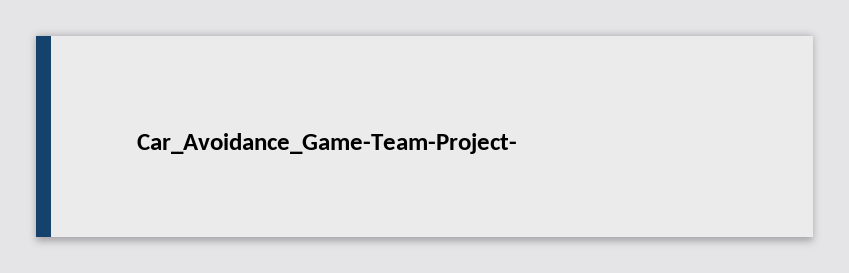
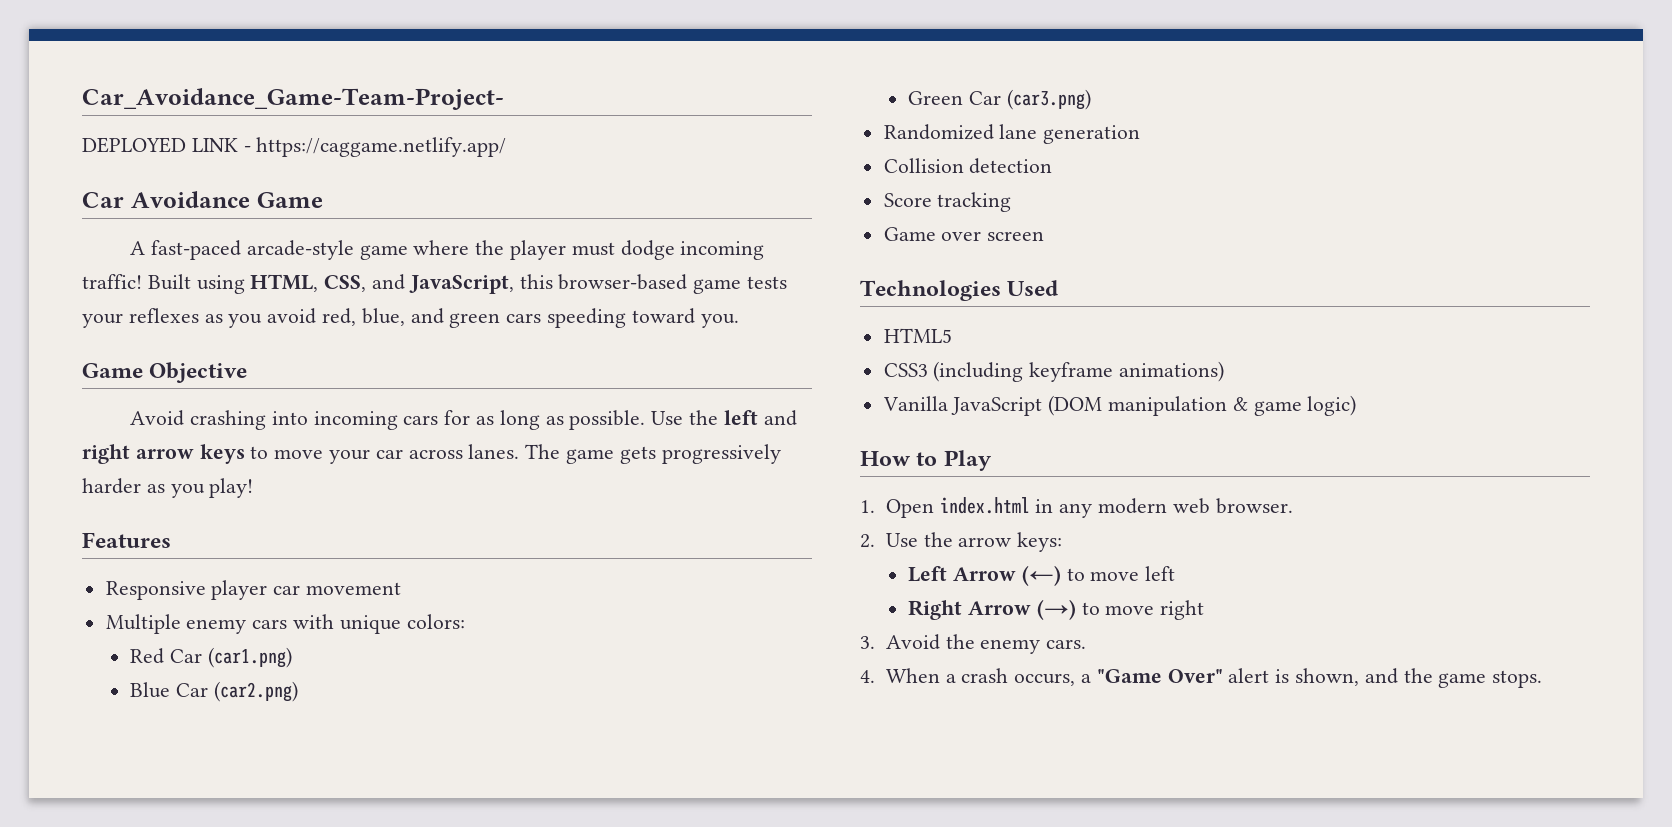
(517, 143) none -> [82,137,507,157] [82,191,323,208] [130,240,765,260] [82,274,788,294] [82,308,739,328] [82,362,248,383] [130,410,797,430] [82,444,781,464] [82,478,254,498] [82,532,171,548] [105,580,402,600] [105,614,465,634] [130,647,292,668] [130,681,298,702] [908,89,1091,110] [883,124,1141,144] [883,158,1053,174] [883,192,1012,212] [883,227,1045,241] [860,280,1059,301] [883,328,952,343] [883,361,1225,382] [882,395,1357,416] [860,450,992,471] [860,497,1293,518] [860,532,1063,552] [908,565,1176,586] [908,599,1205,620] [860,634,1087,654] [860,668,1543,688] // DEPLOYED LINK - https://caggame.netlify.app/ // Car Avoidance Game // A fast-paced arcade-style game where the player must dodge incoming traffic! Built using HTML, CSS, and JavaScript, this browser-based game tests your reflexes as you avoid red, blue, and green cars speeding toward you. // Game Objective // Avoid crashing into incoming cars for as long as possible. Use the left and right arrow keys to move your car across lanes. The game gets progressively harder as you play! // Features // Responsive player car movement // Multiple enemy cars with unique colors: // Red Car (car1.png) // Blue Car (car2.png) // Green Car (car3.png) // Randomized lane generation // Collision detection // Score tracking // Game over screen // Technologies Used // HTML5 // CSS3 (including keyframe animations) // Vanilla JavaScript (DOM manipulation & game logic) // How to Play // 1. Open index.html in any modern web browser. // 2. Use the arrow keys: // Left Arrow (←) to move left // Right Arrow (→) to move right // 3. Avoid the enemy cars. // 4. When a crash occurs, a "Game Over" alert is shown, and the game stops.

